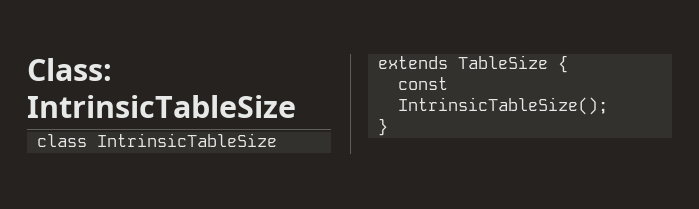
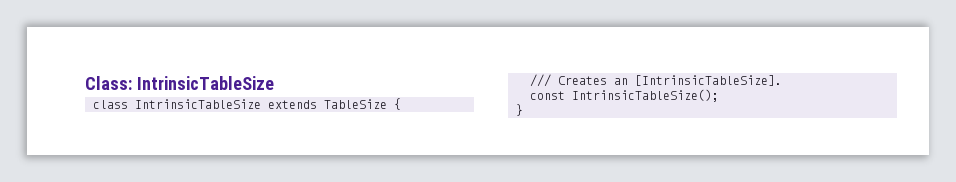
(568, 64) none -> [529,74,782,87] // /// Creates an [IntrinsicTableSize].

